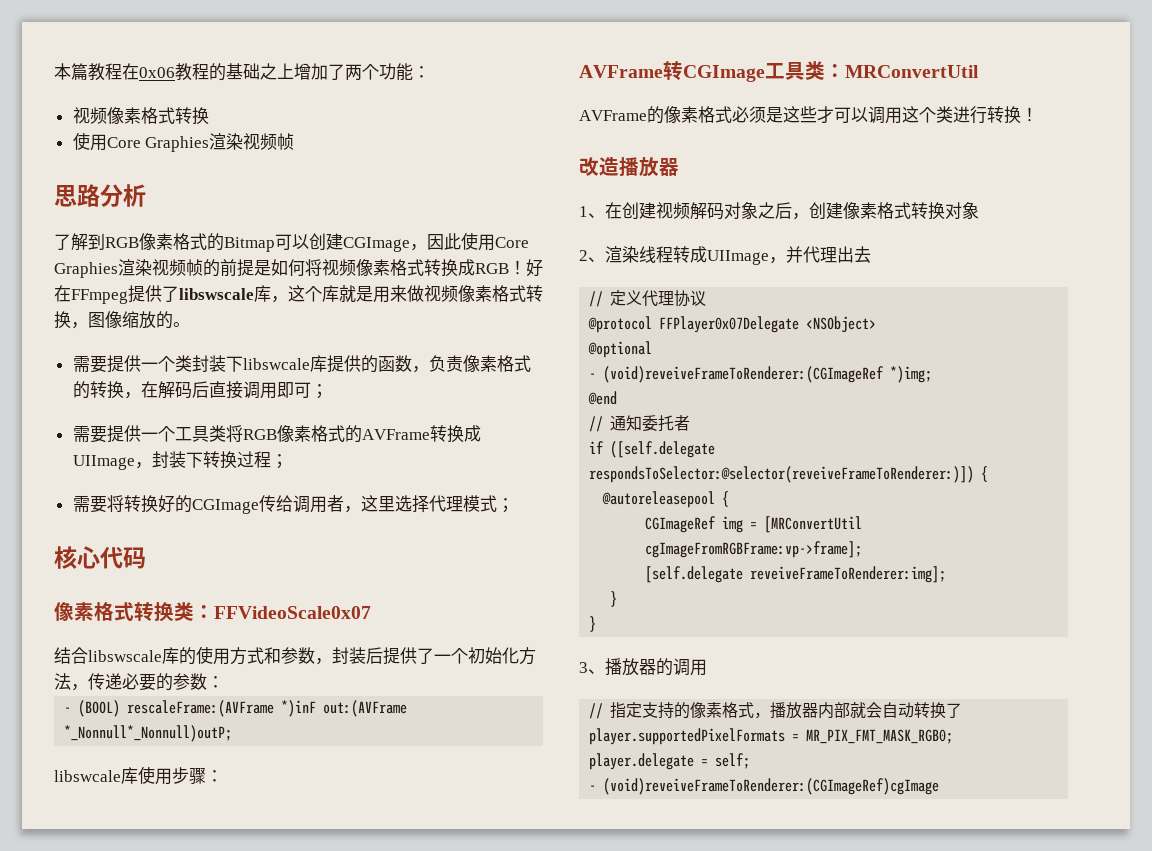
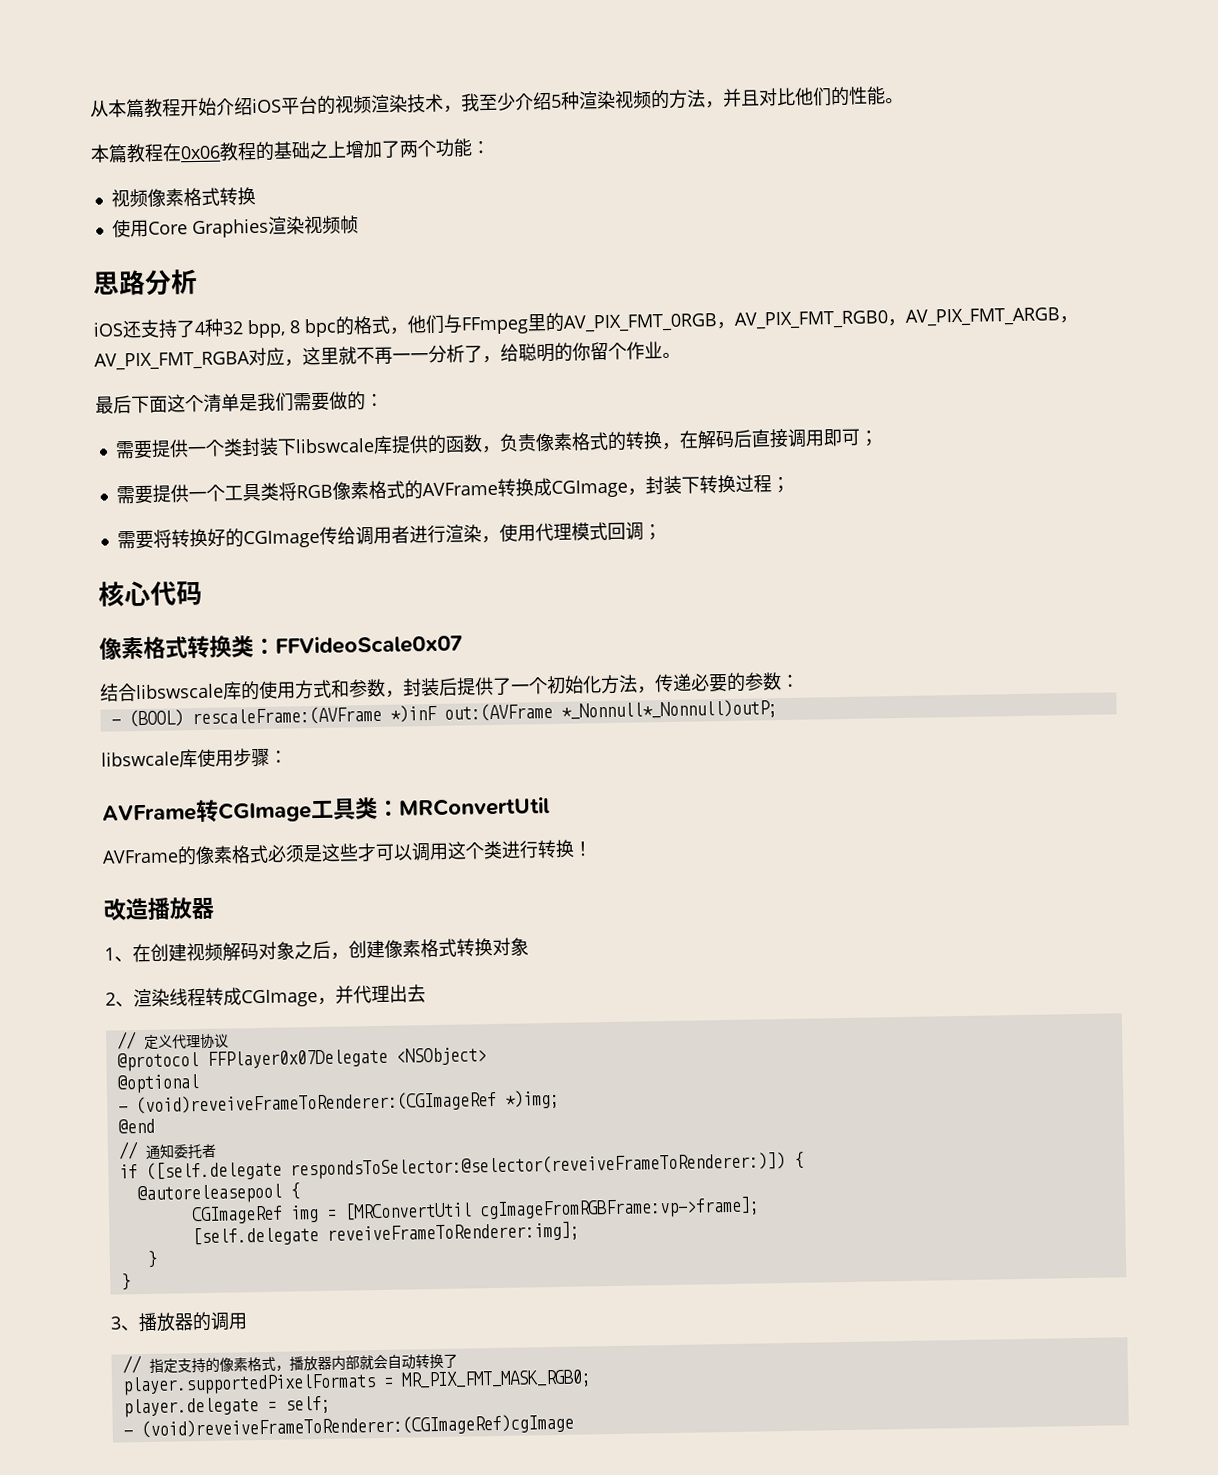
(54, 71) none -> [90,86,904,119] 从本篇教程开始介绍iOS平台的视频渲染技术，我至少介绍5种渲染视频的方法，并且对比他们的性能。 //
[54,232,529,252] [54,259,543,278] [54,285,543,304] [54,311,190,329] 了解到RGB像素格式的Bitmap可以创建CGImage，因此使用Core Graphies渲染视频帧的前提是如何将视频像素格式转换成RGB！好在FFmpeg提供了libswscale库，这个库就是用来做视频像素格式转换，图像缩放的。 -> [93,307,1078,339] [94,341,681,371] [95,391,384,414] iOS还支持了4种32 bpp, 8 bpc的格式，他们与FFmpeg里的AV_PIX_FMT_0RGB，AV_PIX_FMT_RGB0，AV_PIX_FMT_ARGB，AV_PIX_FMT_RGBA对应，这里就不再一一分析了，给聪明的你留个作业。 // 最后下面这个清单是我们需要做的：
[72,455,135,470] UIImage -> [550,479,628,498] CGImage
[343,495,429,513] ，这里选择 -> [408,523,536,544] 进行渲染，使用
(497, 503) none -> [606,521,644,541] 回调
[707,250,769,265] UIImage -> [241,989,318,1008] CGImage

